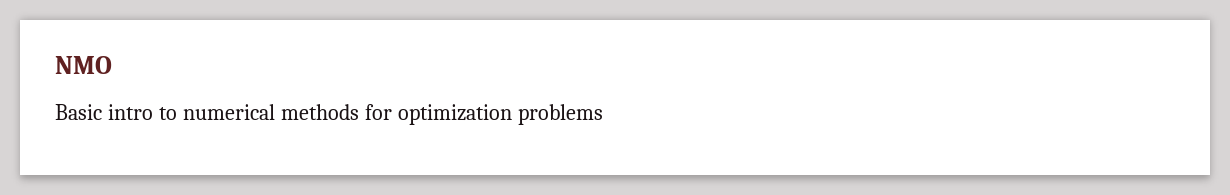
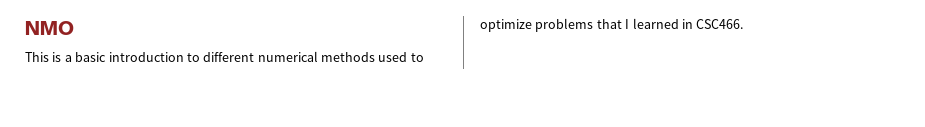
[55,104,603,125] Basic intro to numerical methods for optimization problems -> [25,51,424,62] [480,18,744,32] This is a basic introduction to different numerical methods used to optimize problems that I learned in CSC466.

